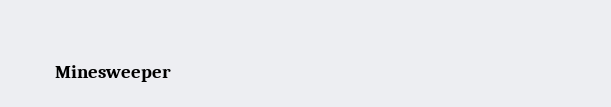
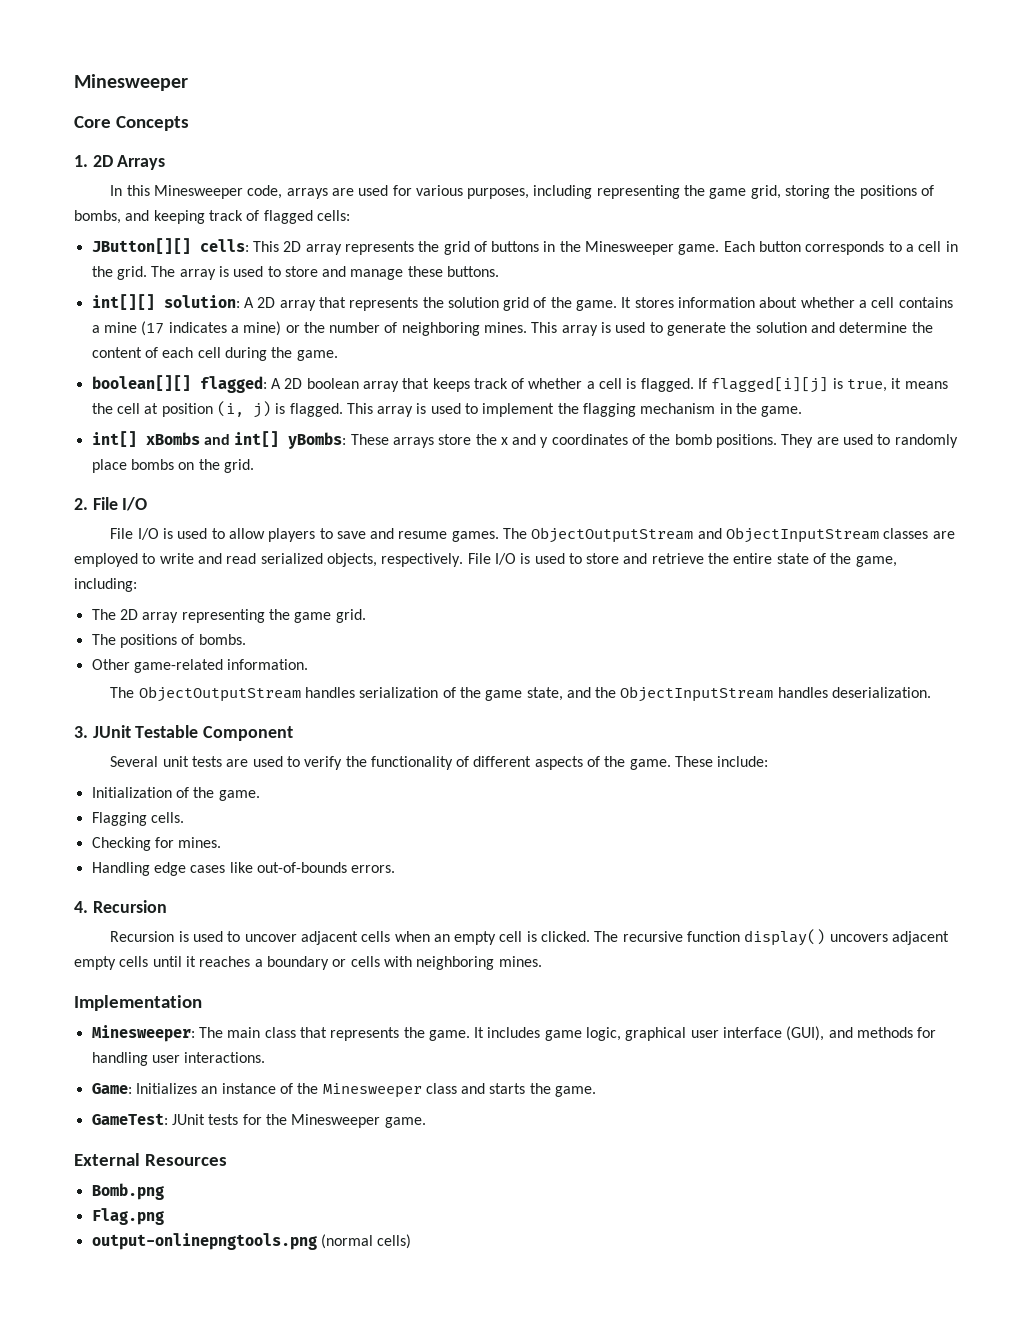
[55,65,171,82] Minesweeper -> [74,74,188,91] [74,116,189,131] [74,155,166,170] [110,185,935,199] [74,210,350,224] [91,238,958,255] [91,266,500,280] [91,294,953,311] [91,321,933,336] [91,347,338,361] [91,375,948,393] [91,401,803,418] [91,431,958,449] [91,459,254,473] [74,497,148,511] [110,527,955,543] [74,553,897,567] [74,578,137,592] [91,609,366,623] [91,634,246,648] [91,659,309,673] [110,686,932,702] [74,725,294,741] [110,756,769,770] [91,787,260,801] [91,812,184,826] [91,837,222,851] [91,862,396,876] [74,900,167,913] [110,929,950,946] [74,956,542,970] [74,995,202,1011] [91,1025,937,1042] [91,1052,266,1066] [91,1083,597,1098] [91,1113,426,1128] [74,1153,227,1166] [91,1183,164,1200] [91,1208,164,1225] [91,1233,412,1250] Minesweeper // Core Concepts // 1. 2D Arrays // In this Minesweeper code, arrays are used for various purposes, including representing the game grid, storing the positions of bombs, and keeping track of flagged cells: // JButton[][] cells: This 2D array represents the grid of buttons in the Minesweeper game. Each button corresponds to a cell in the grid. The array is used to store and manage these buttons. // int[][] solution: A 2D array that represents the solution grid of the game. It stores information about whether a cell contains a mine (17 indicates a mine) or the number of neighboring mines. This array is used to generate the solution and determine the content of each cell during the game. // boolean[][] flagged: A 2D boolean array that keeps track of whether a cell is flagged. If flagged[i][j] is true, it means the cell at position (i, j) is flagged. This array is used to implement the flagging mechanism in the game. // int[] xBombs and int[] yBombs: These arrays store the x and y coordinates of the bomb positions. They are used to randomly place bombs on the grid. // 2. File I/O // File I/O is used to allow players to save and resume games. The ObjectOutputStream and ObjectInputStream classes are employed to write and read serialized objects, respectively. File I/O is used to store and retrieve the entire state of the game, including: // The 2D array representing the game grid. // The positions of bombs. // Other game-related information. // The ObjectOutputStream handles serialization of the game state, and the ObjectInputStream handles deserialization. // 3. JUnit Testable Component // Several unit tests are used to verify the functionality of different aspects of the game. These include: // Initialization of the game. // Flagging cells. // Checking for mines. // Handling edge cases like out-of-bounds errors. // 4. Recursion // Recursion is used to uncover adjacent cells when an empty cell is clicked. The recursive function display() uncovers adjacent empty cells until it reaches a boundary or cells with neighboring mines. // Implementation // Minesweeper: The main class that represents the game. It includes game logic, graphical user interface (GUI), and methods for handling user interactions. // Game: Initializes an instance of the Minesweeper class and starts the game. // GameTest: JUnit tests for the Minesweeper game. // External Resources // Bomb.png // Flag.png // output-onlinepngtools.png (normal cells)

